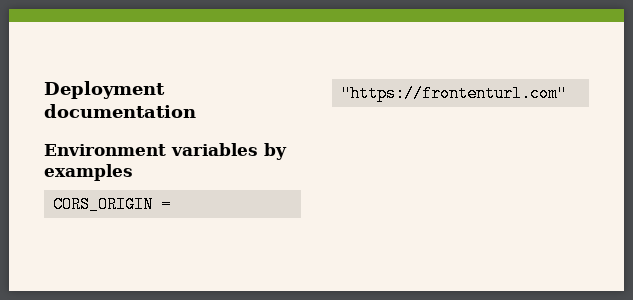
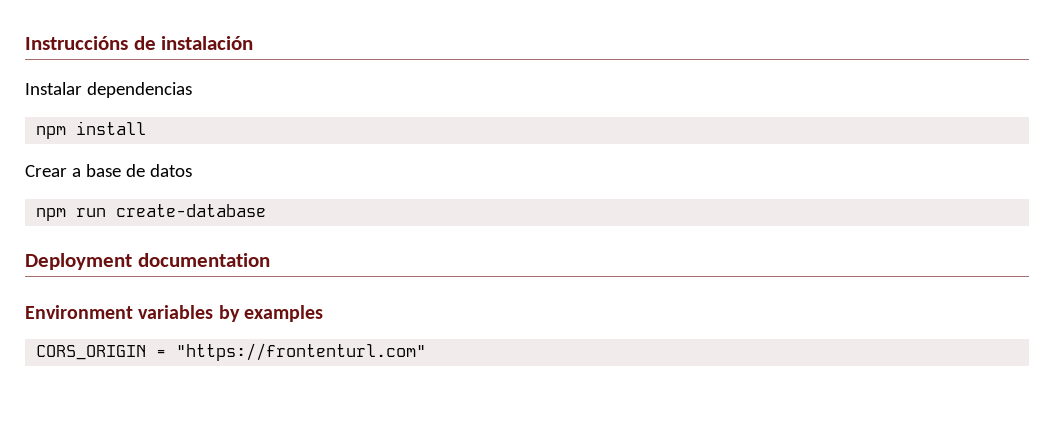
(44, 90) none -> [25,36,254,50] [25,82,192,98] [36,121,147,139] [25,164,192,177] [36,204,267,221] Instruccións de instalación // Instalar dependencias // npm install // Crear a base de datos // npm run create-database //

